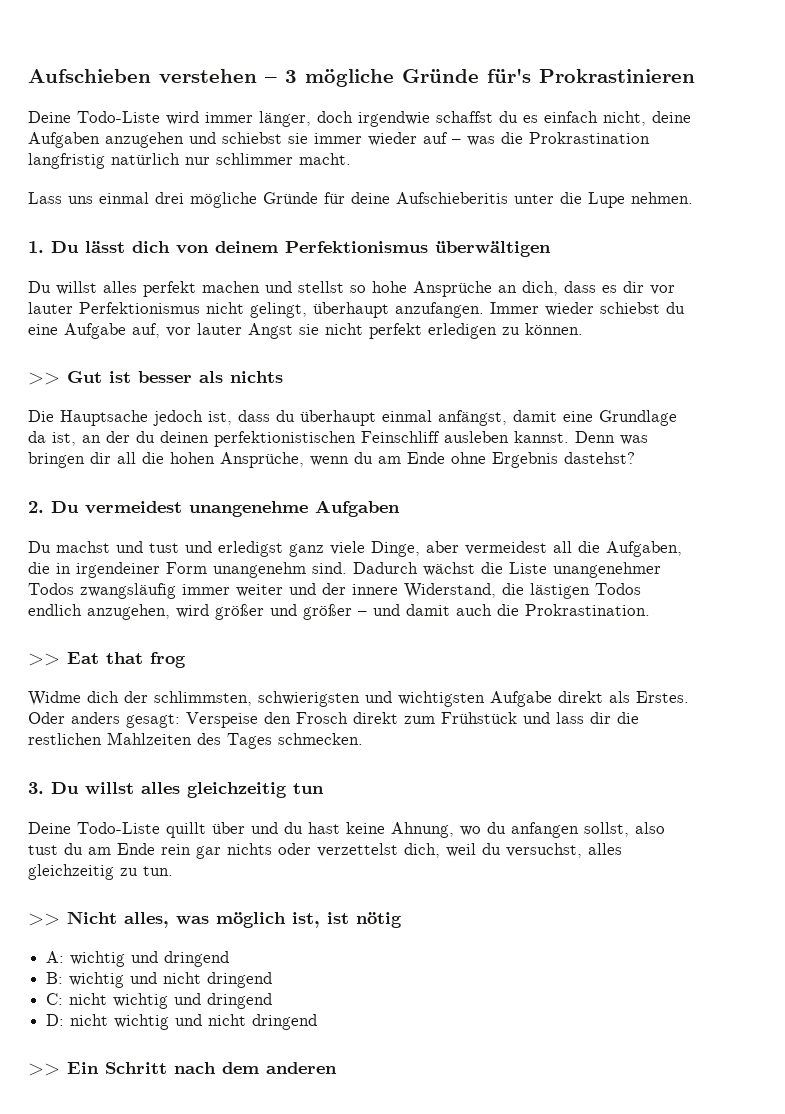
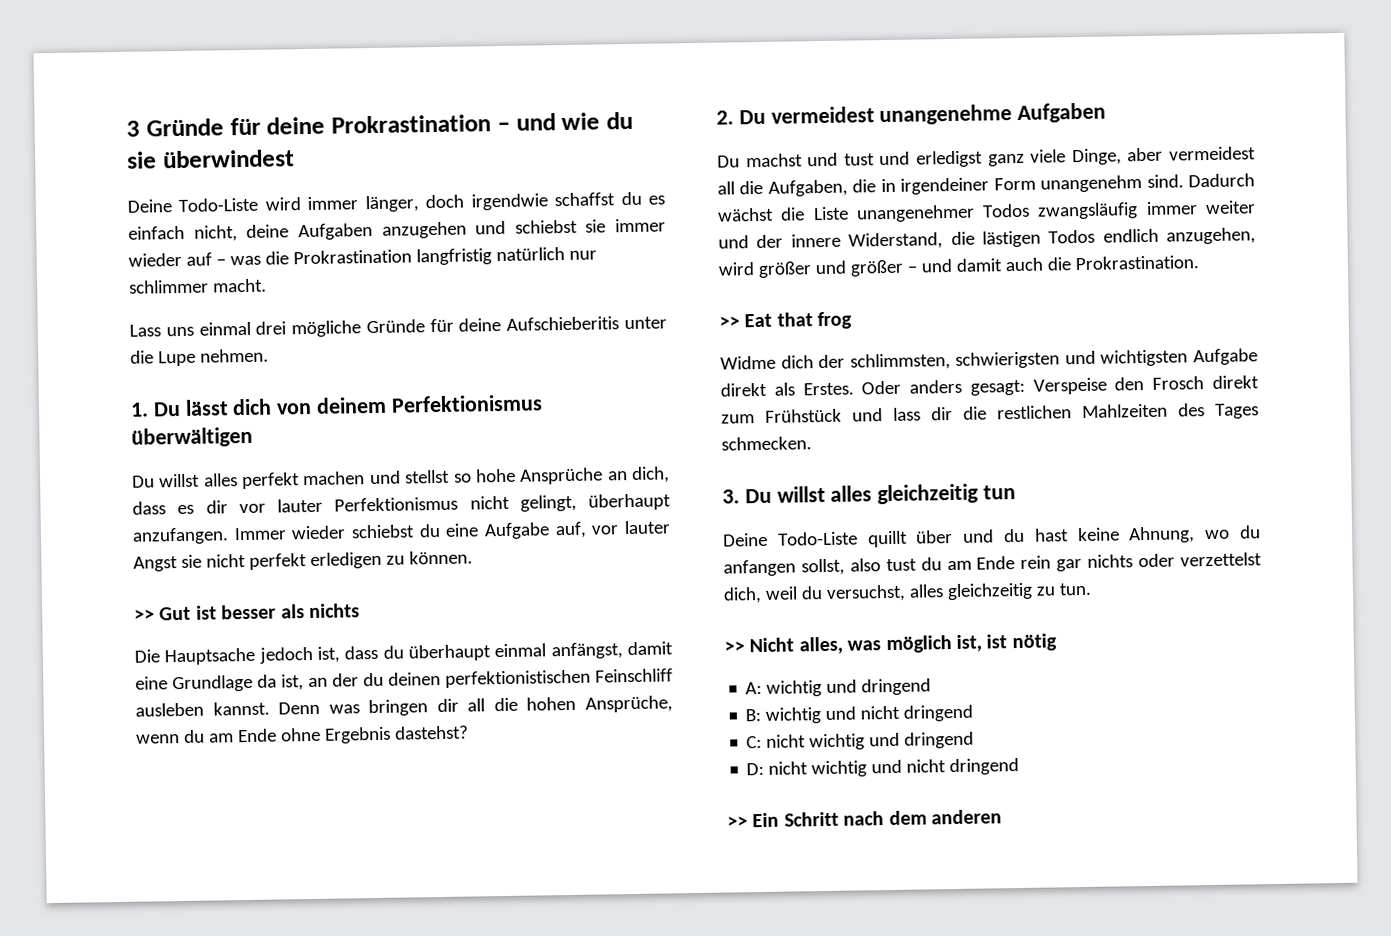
[28,68,695,87] Aufschieben verstehen – 3 mögliche Gründe für's Prokrastinieren -> [126,111,633,137] [127,149,295,169] 3 Gründe für deine Prokrastination – und wie du sie überwindest

